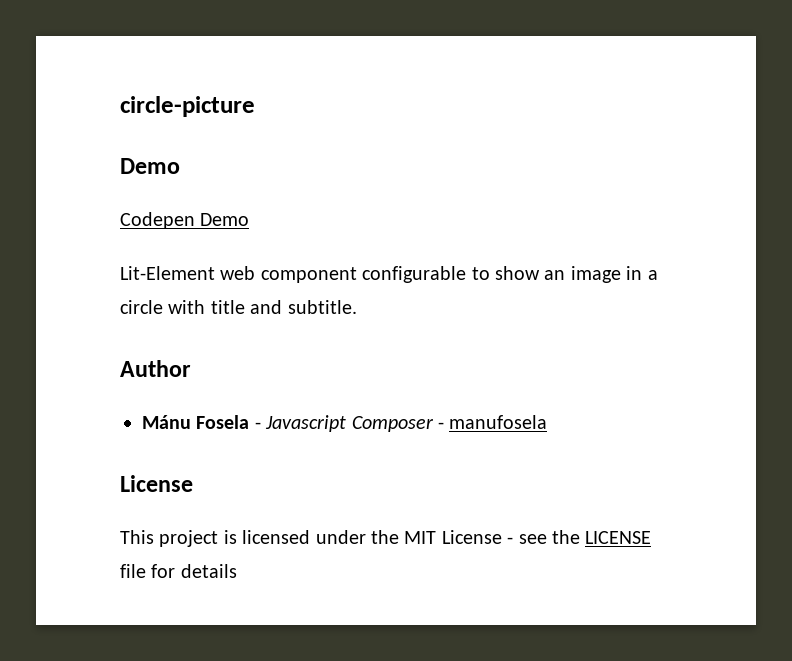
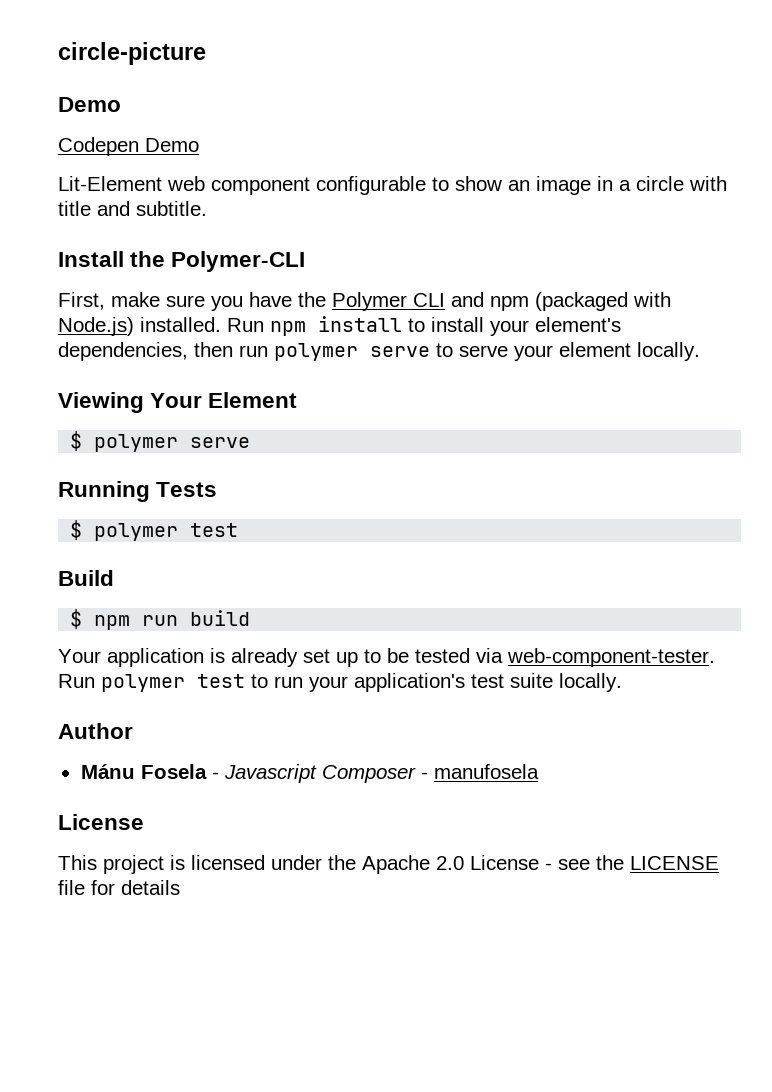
(357, 307) none -> [58,251,306,272] [58,292,671,311] [58,316,621,336] [58,342,700,361] [58,392,298,413] [70,431,251,452] [58,481,218,502] [70,520,239,541] [58,570,114,586] [70,609,251,630] [58,648,715,667] [58,673,622,692] // Install the Polymer-CLI // First, make sure you have the Polymer CLI and npm (packaged with Node.js) installed. Run npm install to install your element's dependencies, then run polymer serve to serve your element locally. // Viewing Your Element // $ polymer serve // Running Tests // $ polymer test // Build // $ npm run build // Your application is already set up to be tested via web-component-tester. Run polymer test to run your application's test suite locally.
[404,531,437,544] MIT -> [362,855,464,874] Apache 2.0

